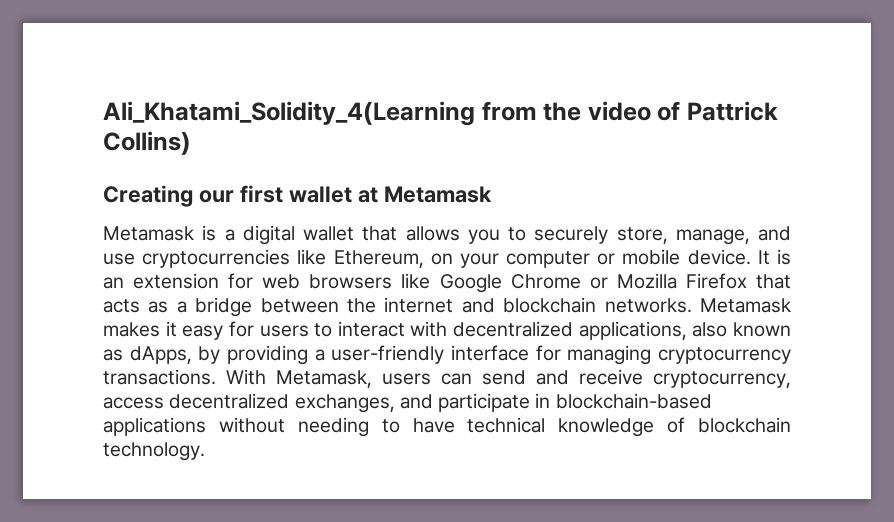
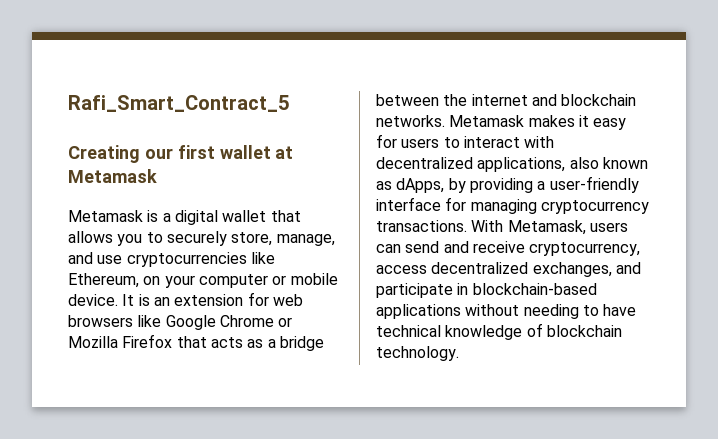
[103,101,779,126] [103,131,191,155] Ali_Khatami_Solidity_4(Learning from the video of Pattrick Collins) -> [68,95,289,112] Rafi_Smart_Contract_5

